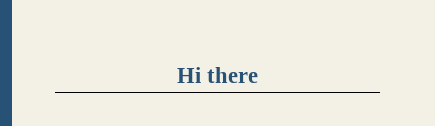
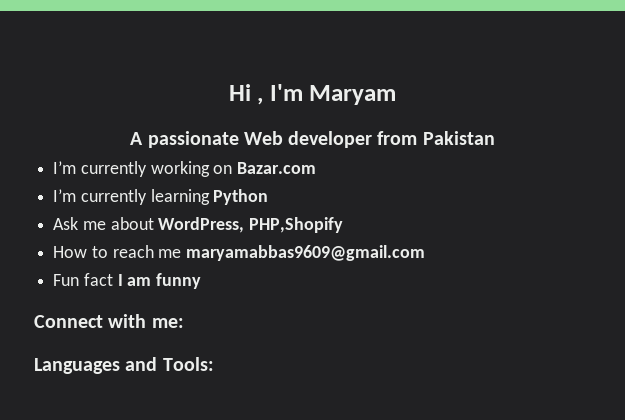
[207,67,259,83] there -> [257,84,397,105] [130,131,495,148] [53,161,317,177] [53,189,269,205] [53,217,344,233] [53,245,426,261] [53,273,202,289] [34,314,184,328] [34,357,214,374] , I'm Maryam // A passionate Web developer from Pakistan // I’m currently working on Bazar.com // I’m currently learning Python // Ask me about WordPress, PHP,Shopify // How to reach me maryamabbas9609@gmail.com // Fun fact I am funny // Connect with me: // Languages and Tools:

